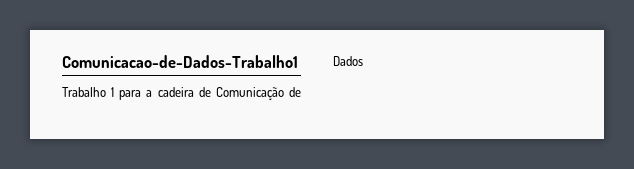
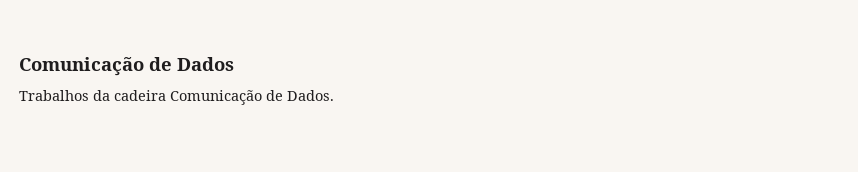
[62,55,298,68] [62,87,301,100] [333,56,363,66] Comunicacao-de-Dados-Trabalho1 // Trabalho 1 para a cadeira de Comunicação de Dados -> [19,57,234,76] [19,90,334,105] Comunicação de Dados // Trabalhos da cadeira Comunicação de Dados.

